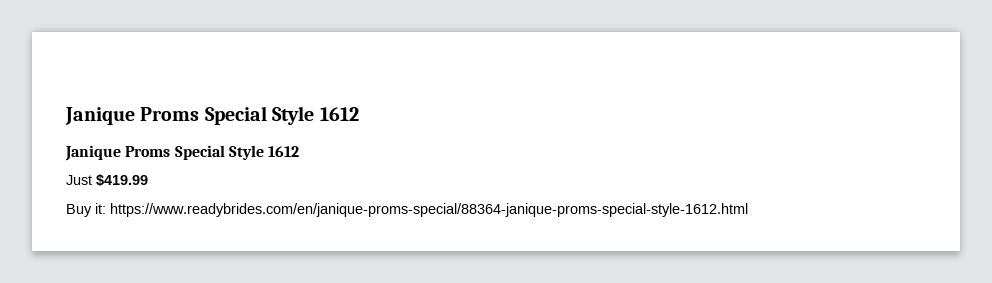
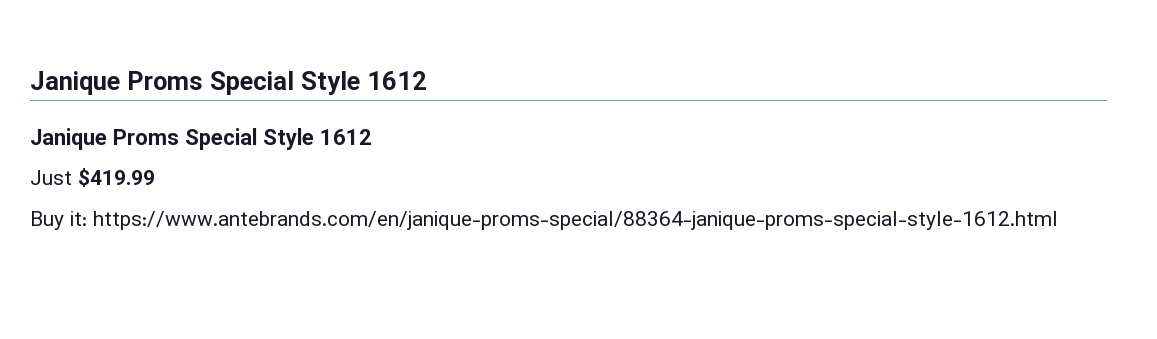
[110,203,748,217] https://www.readybrides.com/en/janique-proms-special/88364-janique-proms-special-style-1612.html -> [93,211,1058,230] https://www.antebrands.com/en/janique-proms-special/88364-janique-proms-special-style-1612.html

